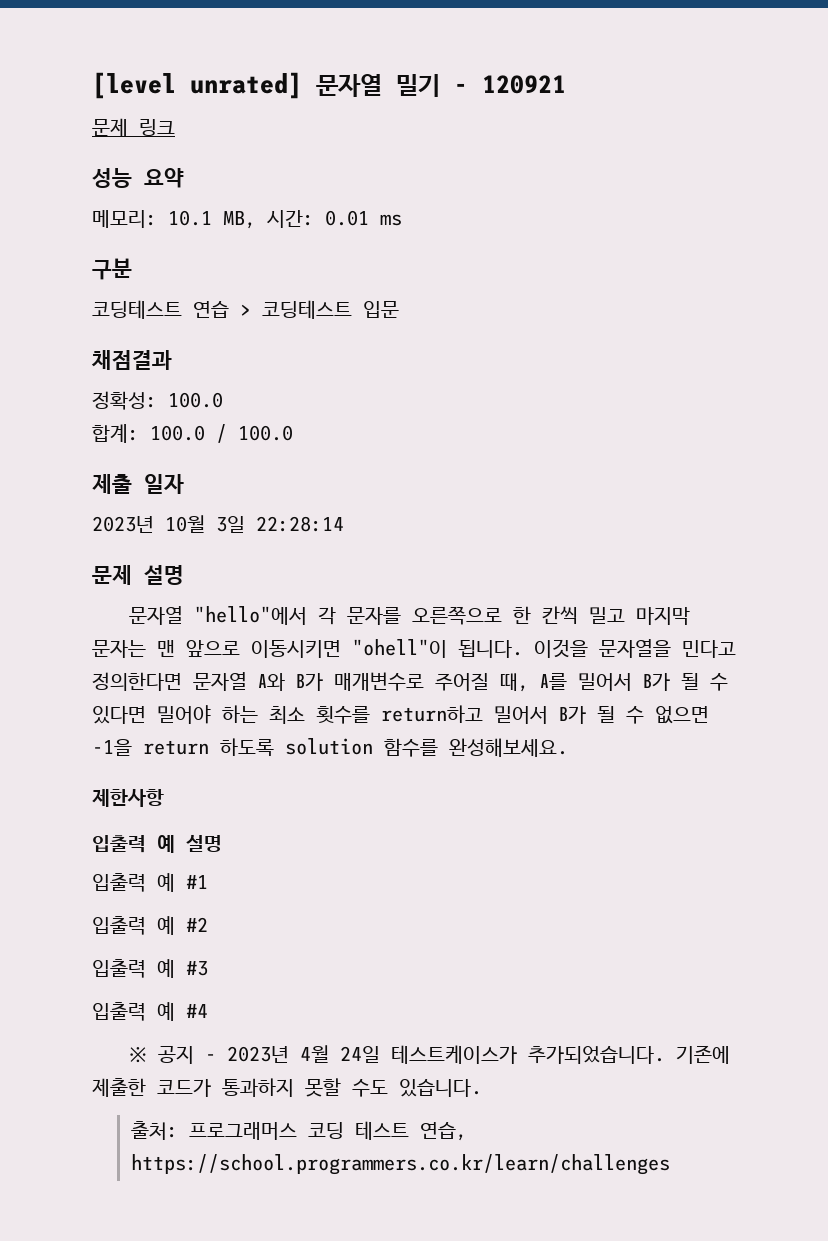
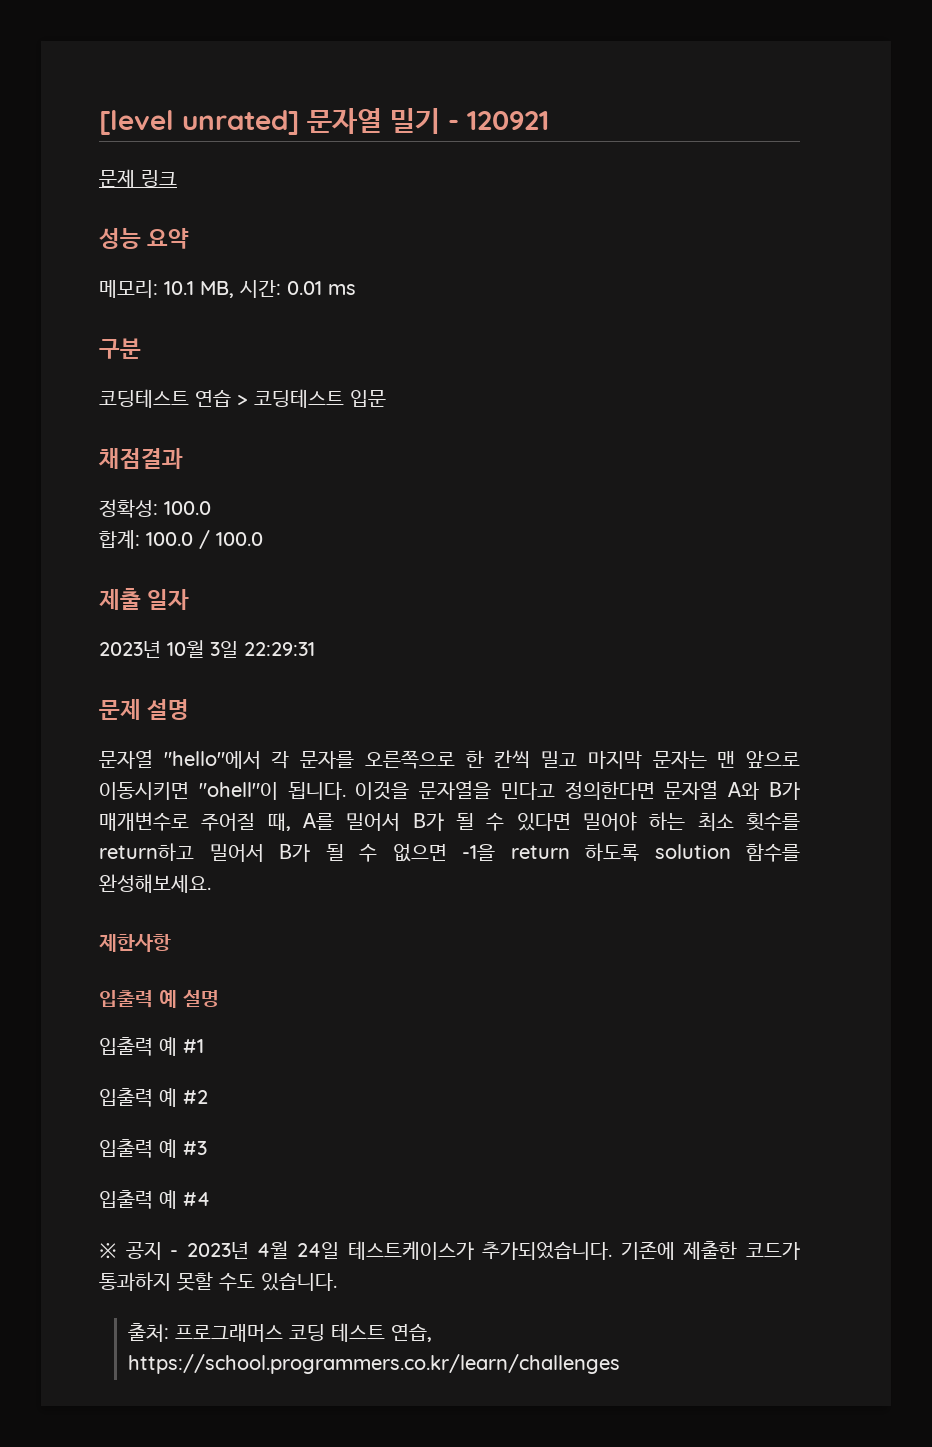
[256,516,344,532] 22:28:14 -> [244,642,315,656] 22:29:31

